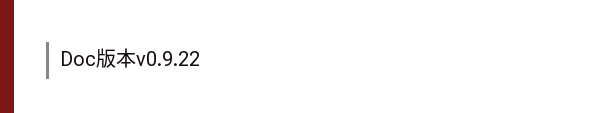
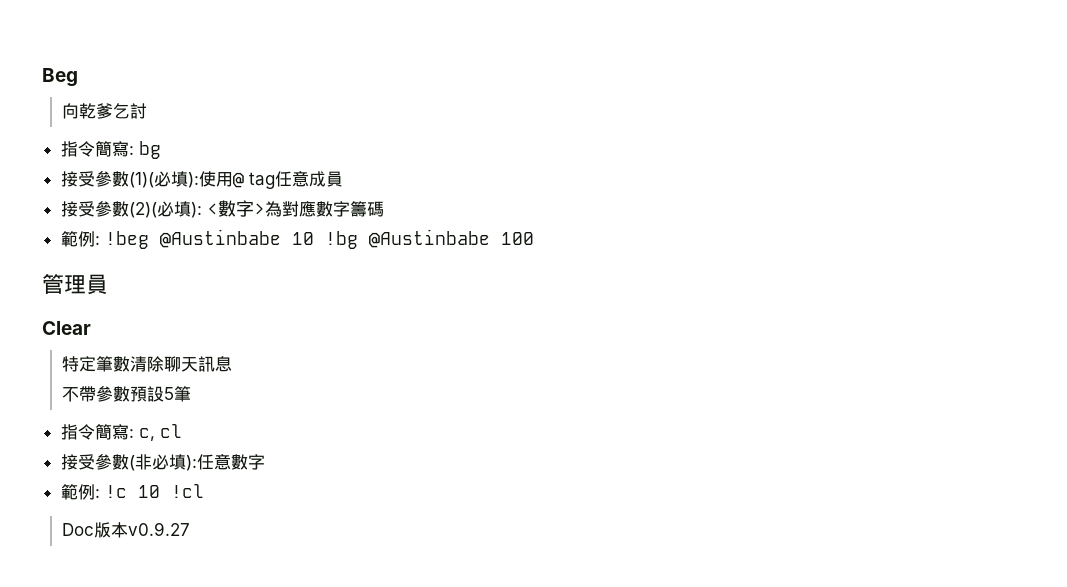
(60, 58) none -> [42,68,78,87] [61,103,147,119] [60,141,161,159] [60,170,343,189] [60,200,384,218] [60,229,534,249] [42,274,108,295] [42,321,91,335] [61,356,232,372] [61,385,191,402] [60,424,182,441] [60,453,265,471] [60,484,204,500] Beg // 向乾爹乞討 // 指令簡寫: bg // 接受參數(1)(必填):使用@ tag任意成員 // 接受參數(2)(必填): <數字>為對應數字籌碼 // 範例: !beg @Austinbabe 10 !bg @Austinbabe 100 // 管理員 // Clear // 特定筆數清除聊天訊息 // 不帶參數預設5筆 // 指令簡寫: c, cl // 接受參數(非必填):任意數字 // 範例: !c 10 !cl //
[136,51,201,66] v0.9.22 -> [127,522,190,536] v0.9.27

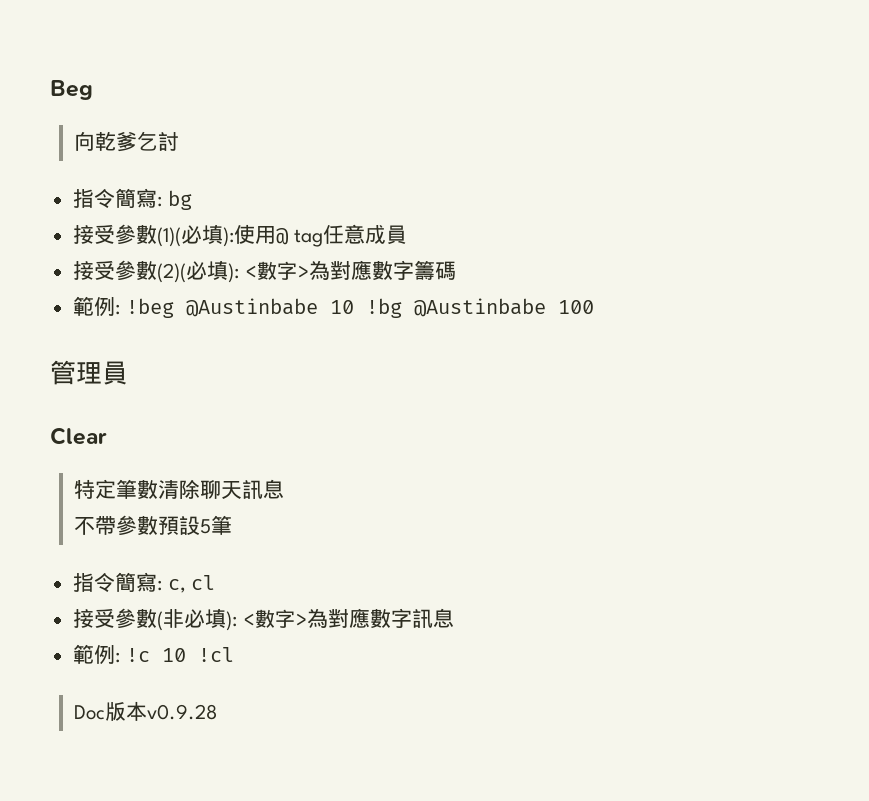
[196,454,265,470] 任意數字 -> [242,608,454,629] <數字>為對應數字訊息
[127,522,190,536] v0.9.27 -> [147,704,218,720] v0.9.28

